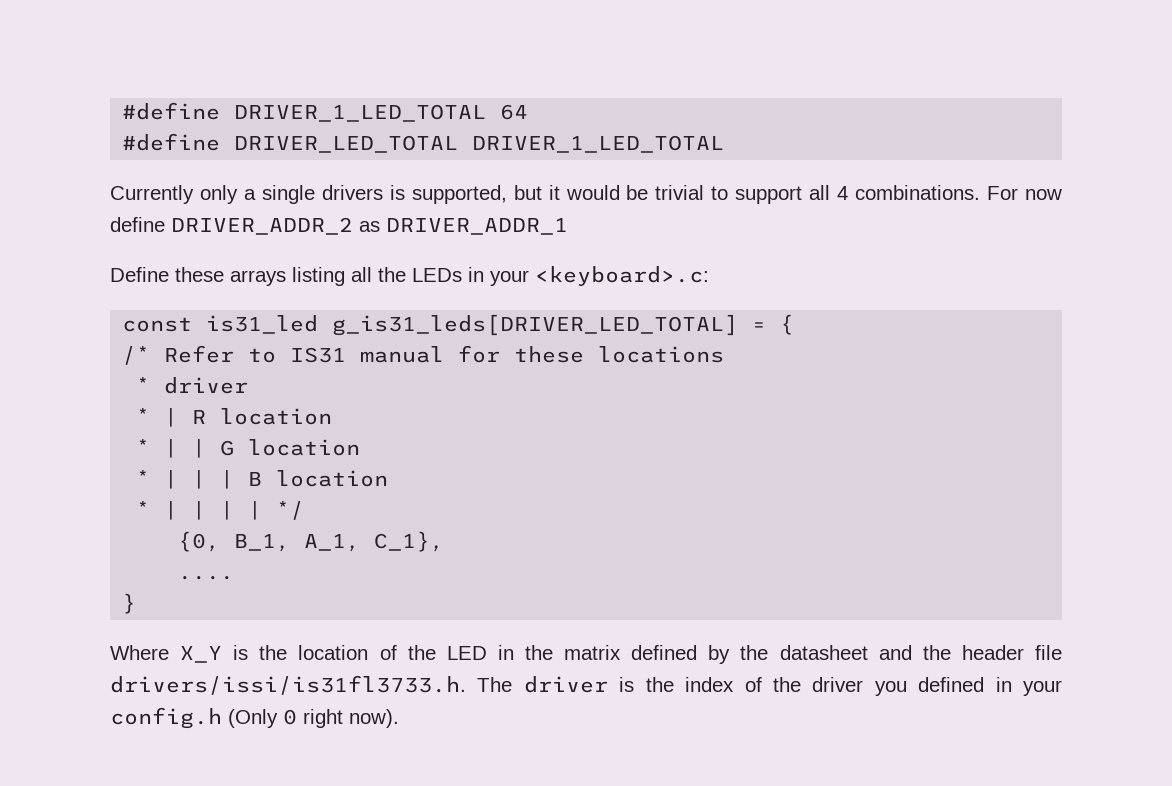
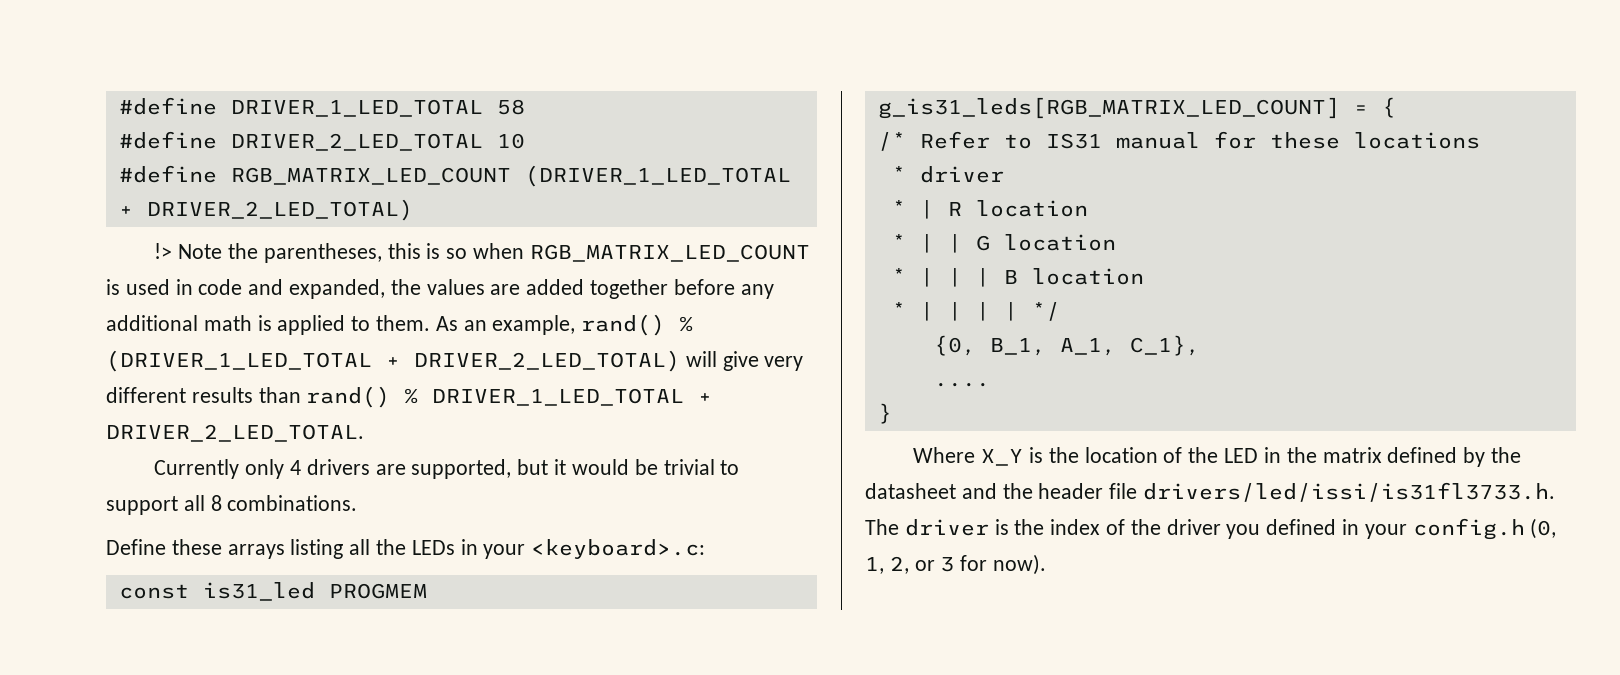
[500,104,529,120] [122,133,725,153] 64 // #define DRIVER_LED_TOTAL DRIVER_1_LED_TOTAL -> [496,99,525,115] [118,131,525,151] [118,165,791,187] [118,199,413,221] [154,243,810,263] [106,279,774,299] [106,314,694,336] [106,350,804,372] [106,386,713,408] [106,424,364,442] 58 // #define DRIVER_2_LED_TOTAL 10 // #define RGB_MATRIX_LED_COUNT (DRIVER_1_LED_TOTAL + DRIVER_2_LED_TOTAL) // !> Note the parentheses, this is so when RGB_MATRIX_LED_COUNT is used in code and expanded, the values are added together before any additional math is applied to them. As an example, rand() % (DRIVER_1_LED_TOTAL + DRIVER_2_LED_TOTAL) will give very different results than rand() % DRIVER_1_LED_TOTAL + DRIVER_2_LED_TOTAL.
[243,185,405,204] a single drivers is -> [290,459,406,475] 4 drivers are
[837,186,849,200] 4 -> [210,495,222,511] 8
[987,186,1063,200] [110,217,568,235] For now define DRIVER_ADDR_2 as DRIVER_ADDR_1 -> (358, 503) none
[332,314,739,336] g_is31_leds[DRIVER_LED_TOTAL] -> [328,583,427,599] [877,97,1340,119] PROGMEM g_is31_leds[RGB_MATRIX_LED_COUNT]
[110,675,466,695] drivers/issi/is31fl3733.h. -> [1143,482,1556,502] drivers/led/issi/is31fl3733.h.
[228,709,343,728] (Only 0 right -> [1530,518,1557,539] [865,555,988,574] (0, 1, 2, or 3 for

